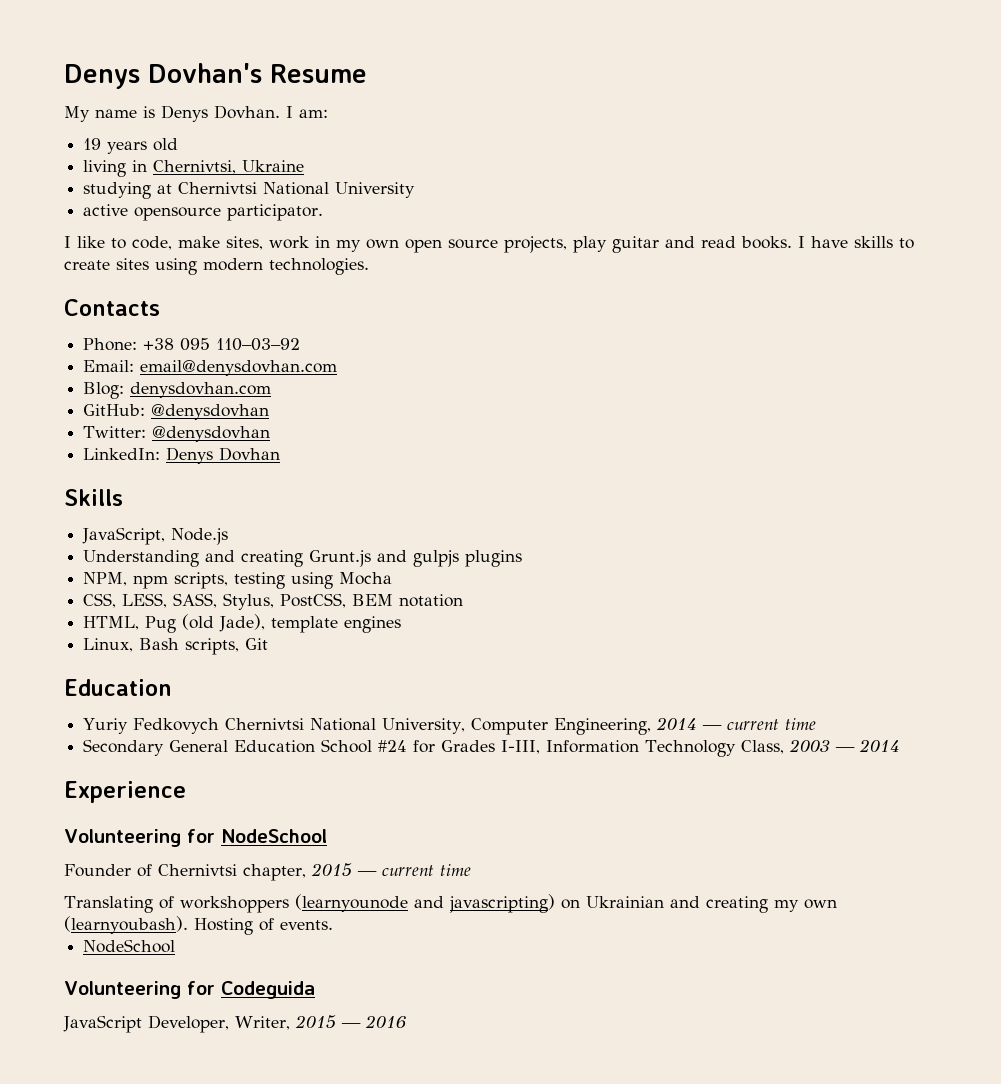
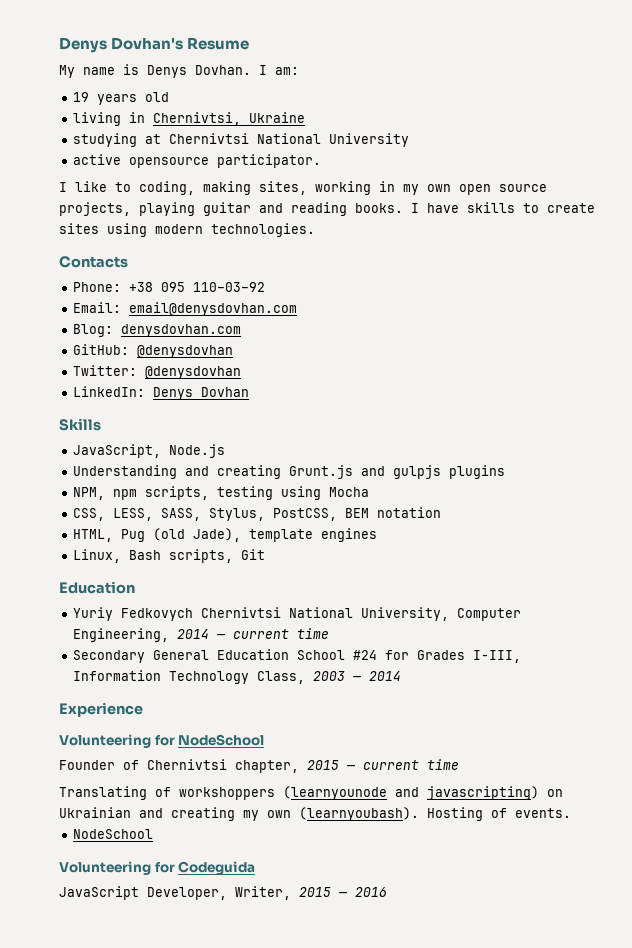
[132,236,309,250] code, make sites, work -> [139,181,371,195] coding, making sites, working
[573,236,607,253] play -> [139,202,195,216] playing
[701,236,736,248] read -> [291,202,347,216] reading

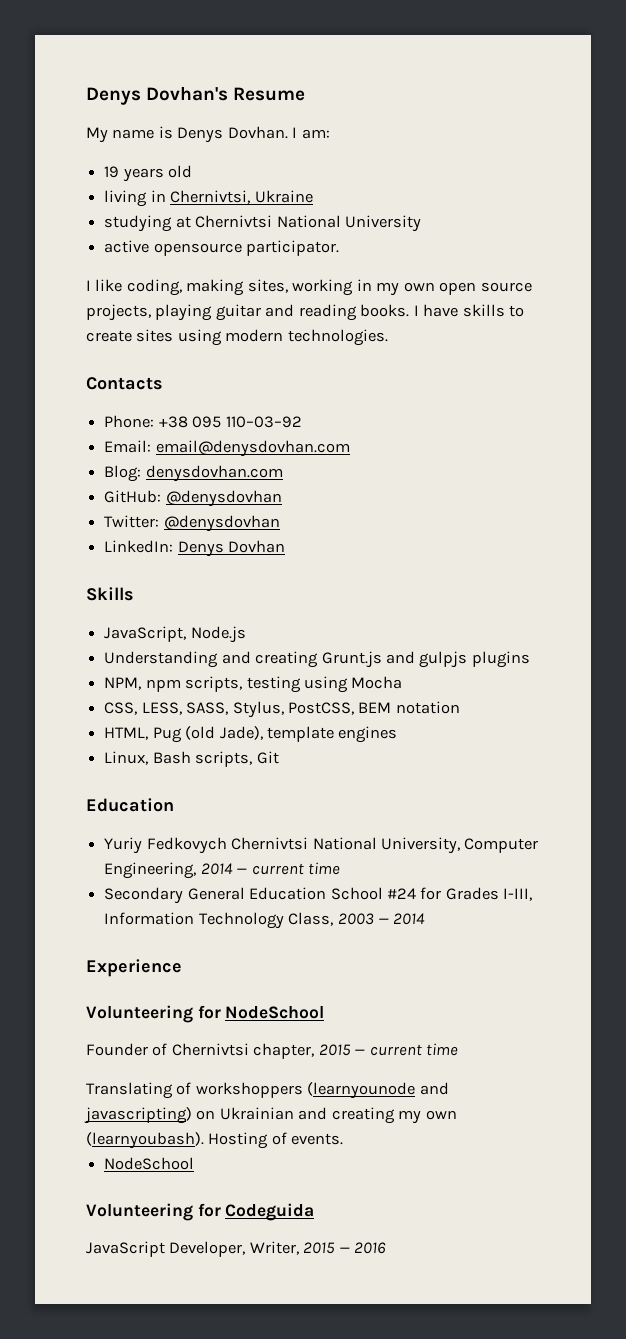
[115,182,131,192] to -> (123, 285) none

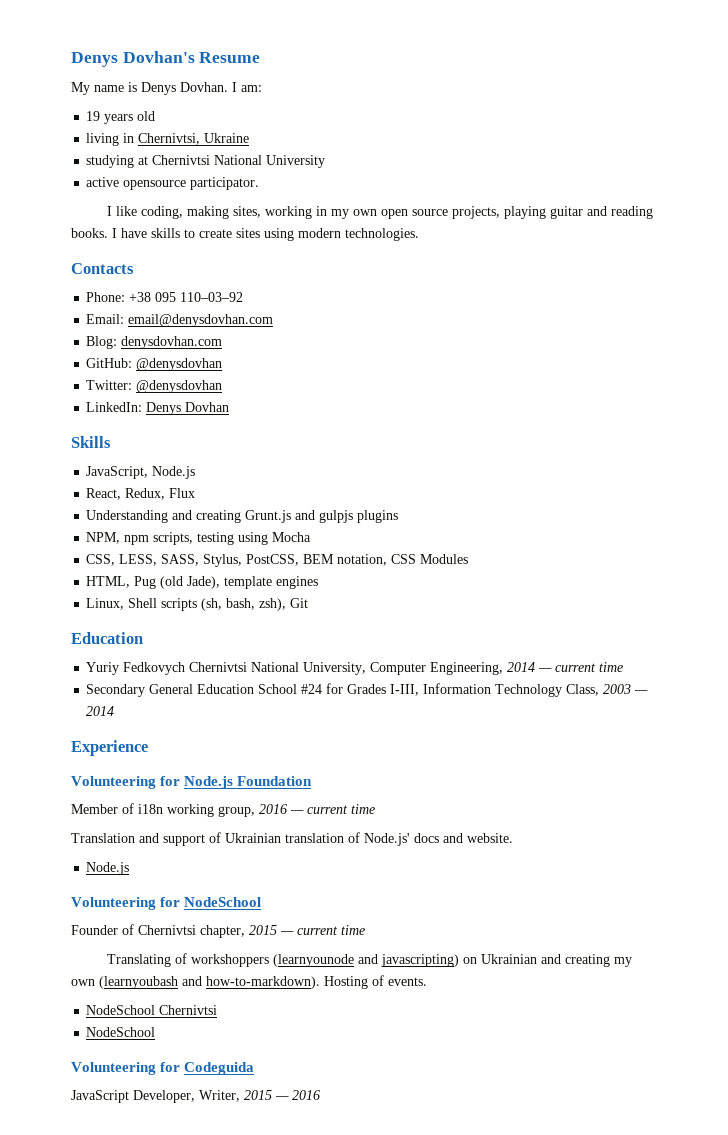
(246, 634) none -> [86,488,196,500] // React, Redux, Flux
[395,701,460,714] notation -> [337,554,469,566] notation, CSS Modules
[152,751,253,767] Bash scripts, -> [128,598,287,611] Shell scripts (sh, bash, zsh),
(182, 968) none -> [71,776,313,789] [71,803,375,817] [71,832,513,846] [86,862,130,875] // Volunteering for Node.js Foundation // Member of i18n working group, 2016 — current time // Translation and support of Ukrainian translation of Node.js' docs and website. // Node.js
[86,1132,204,1149] (learnyoubash). -> [99,976,320,989] (learnyoubash and how-to-markdown).
(344, 1139) none -> [86,1005,218,1015] // NodeSchool Chernivtsi

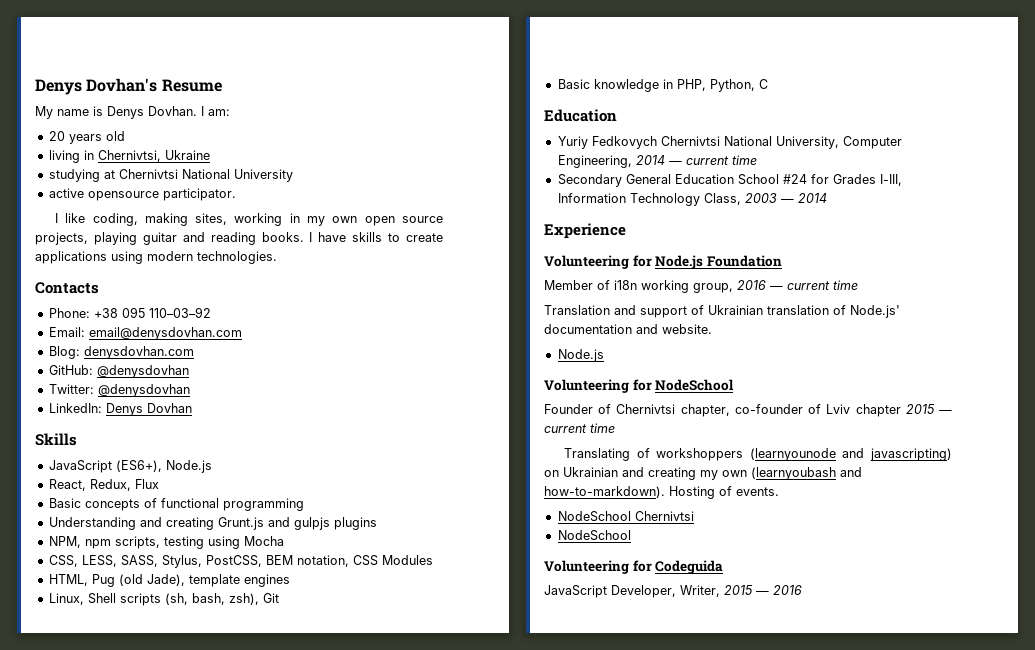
[86,111,101,121] 19 -> [48,131,65,141] 20
[236,228,260,238] sites -> [35,251,107,264] applications
[86,466,149,479] JavaScript, -> [48,460,162,473] JavaScript (ES6+),
(196, 493) none -> [48,498,304,511] // Basic concepts of functional programming
(309, 603) none -> [557,79,768,92] // Basic knowledge in PHP, Python, C
[414,833,439,843] docs -> [544,324,632,334] documentation
(245, 931) none -> [734,404,901,417] co-founder of Lviv chapter

